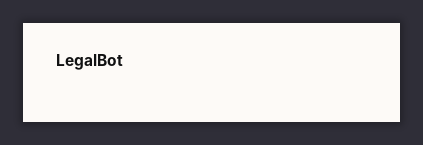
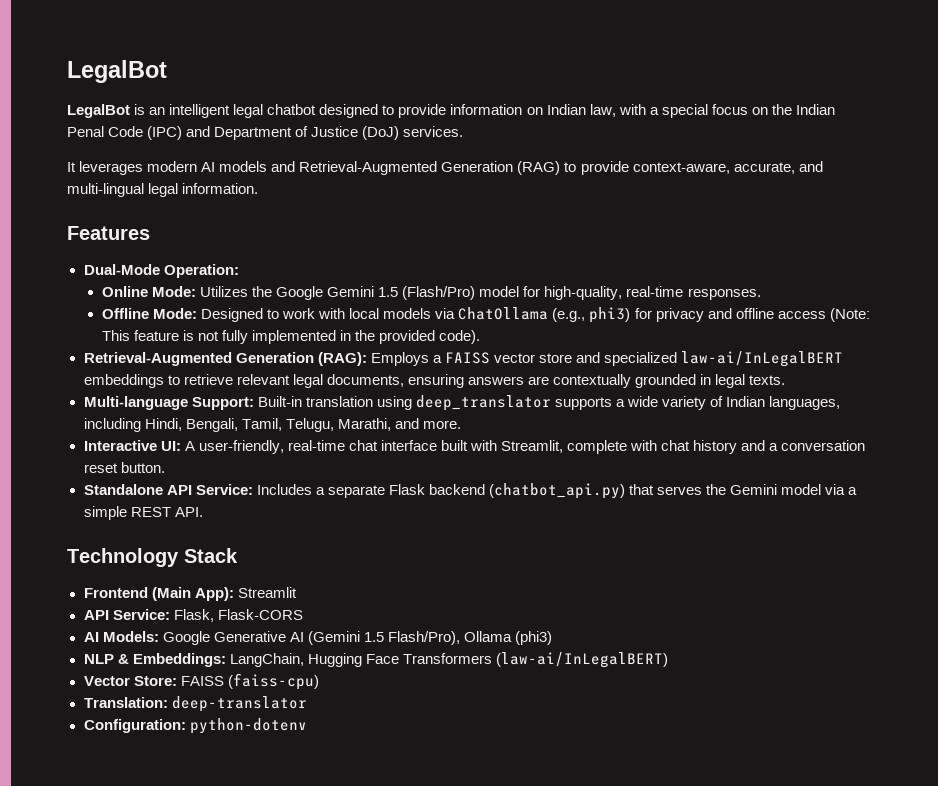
[56,54,123,70] LegalBot -> [67,60,167,83] [67,104,835,118] [67,126,464,140] [67,161,823,175] [67,183,259,197] [67,226,150,240] [83,264,239,278] [101,286,761,300] [101,307,870,323] [101,330,481,344] [83,351,843,367] [83,374,786,388] [83,395,841,411] [83,418,461,432] [83,440,866,454] [83,462,165,473] [83,483,858,499] [83,506,203,520] [67,548,238,567] [83,587,297,601] [83,609,303,622] [83,631,552,645] [83,652,668,668] [83,673,319,690] [83,696,307,712] [83,718,307,734] LegalBot // LegalBot is an intelligent legal chatbot designed to provide information on Indian law, with a special focus on the Indian Penal Code (IPC) and Department of Justice (DoJ) services. // It leverages modern AI models and Retrieval-Augmented Generation (RAG) to provide context-aware, accurate, and multi-lingual legal information. // Features // Dual-Mode Operation: // Online Mode: Utilizes the Google Gemini 1.5 (Flash/Pro) model for high-quality, real-time responses. // Offline Mode: Designed to work with local models via ChatOllama (e.g., phi3) for privacy and offline access (Note: This feature is not fully implemented in the provided code). // Retrieval-Augmented Generation (RAG): Employs a FAISS vector store and specialized law-ai/InLegalBERT embeddings to retrieve relevant legal documents, ensuring answers are contextually grounded in legal texts. // Multi-language Support: Built-in translation using deep_translator supports a wide variety of Indian languages, including Hindi, Bengali, Tamil, Telugu, Marathi, and more. // Interactive UI: A user-friendly, real-time chat interface built with Streamlit, complete with chat history and a conversation reset button. // Standalone API Service: Includes a separate Flask backend (chatbot_api.py) that serves the Gemini model via a simple REST API. // Technology Stack // Frontend (Main App): Streamlit // API Service: Flask, Flask-CORS // AI Models: Google Generative AI (Gemini 1.5 Flash/Pro), Ollama (phi3) // NLP & Embeddings: LangChain, Hugging Face Transformers (law-ai/InLegalBERT) // Vector Store: FAISS (faiss-cpu) // Translation: deep-translator // Configuration: python-dotenv

